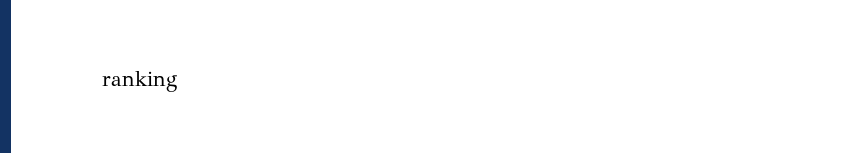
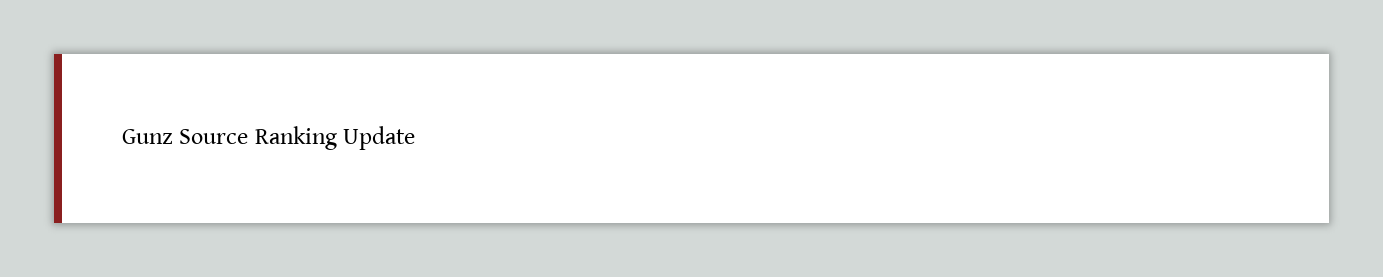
[102,71,178,92] ranking -> [122,126,416,150] Gunz Source Ranking Update

